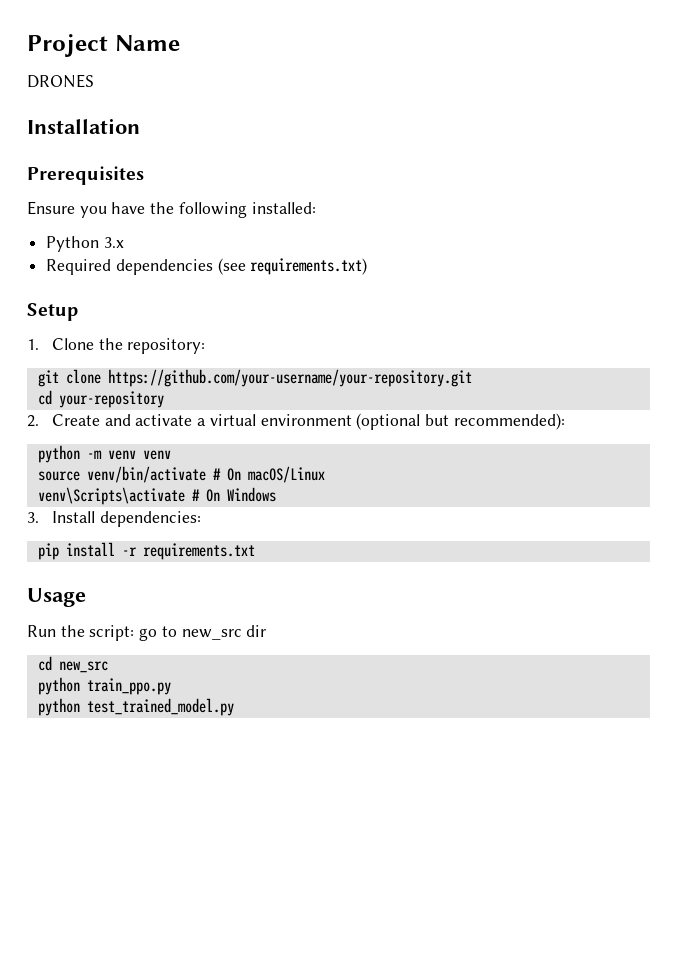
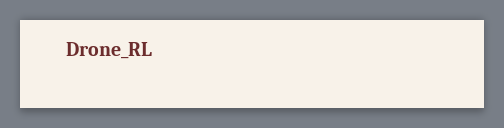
[27,34,180,57] [27,74,94,88] [27,118,140,134] [27,166,144,185] [27,201,316,218] [46,236,124,252] [46,258,368,275] [27,303,78,321] [27,338,206,354] [37,369,472,387] [37,390,164,408] [27,413,565,430] [37,445,171,463] [37,466,325,483] [37,487,276,505] [27,511,201,527] [37,542,255,560] [27,588,86,607] [27,625,267,641] [37,656,108,673] [37,677,171,695] [37,698,234,716] Project Name // DRONES // Installation // Prerequisites // Ensure you have the following installed: // Python 3.x // Required dependencies (see requirements.txt) // Setup // 1. Clone the repository: // git clone https://github.com/your-username/your-repository.git // cd your-repository // 2. Create and activate a virtual environment (optional but recommended): // python -m venv venv // source venv/bin/activate # On macOS/Linux // venv\Scripts\activate # On Windows // 3. Install dependencies: // pip install -r requirements.txt // Usage // Run the script: go to new_src dir // cd new_src // python train_ppo.py // python test_trained_model.py -> [66,42,152,59] Drone_RL

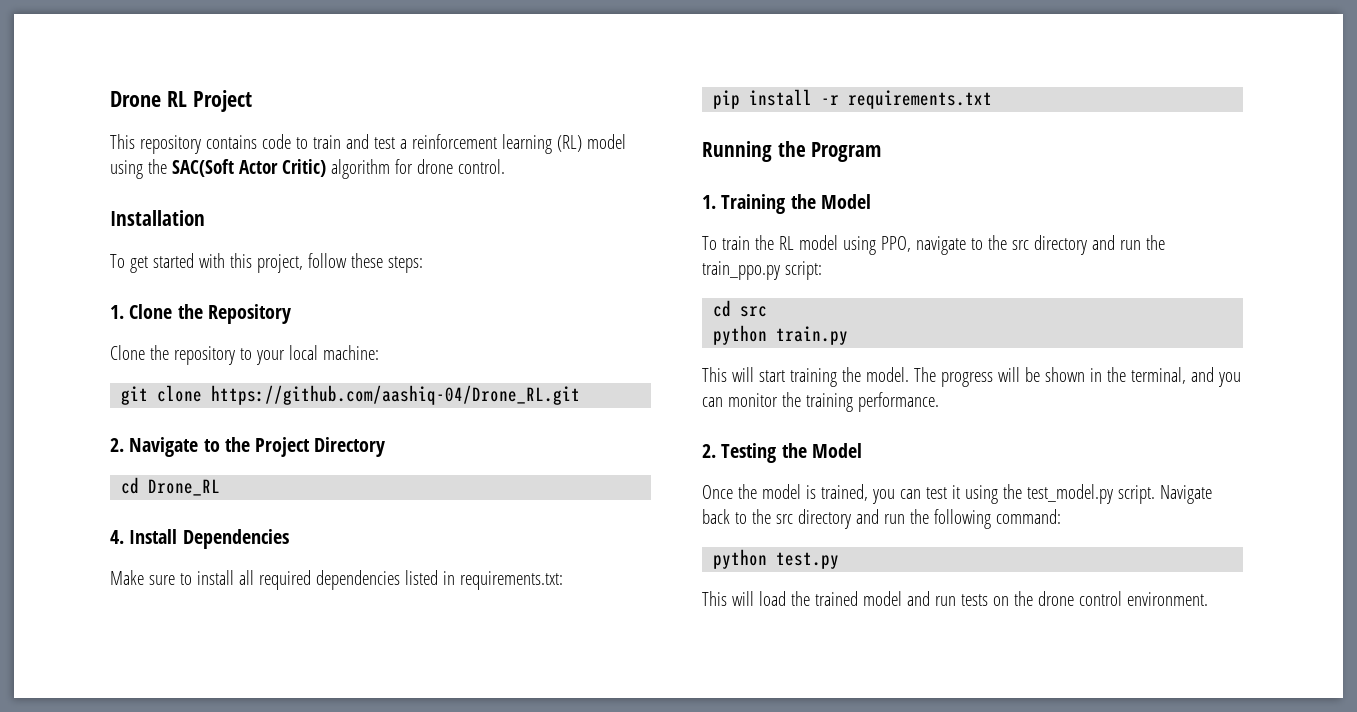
[66,42,152,59] Drone_RL -> [110,90,252,112] [110,134,626,154] [110,159,505,179] [110,210,205,226] [110,253,423,273] [110,304,291,324] [110,345,379,365] [121,385,581,405] [110,437,386,457] [121,477,221,496] [110,529,289,549] [110,570,563,590] [713,89,993,109] [702,141,882,162] [702,194,871,214] [702,235,1165,255] [702,261,822,280] [713,300,768,317] [713,325,849,345] [702,367,1241,387] [702,392,939,412] [702,443,862,463] [702,484,1212,504] [702,509,1061,529] [713,549,840,569] [702,591,1208,606] Drone RL Project // This repository contains code to train and test a reinforcement learning (RL) model using the SAC(Soft Actor Critic) algorithm for drone control. // Installation // To get started with this project, follow these steps: // 1. Clone the Repository // Clone the repository to your local machine: // git clone https://github.com/aashiq-04/Drone_RL.git // 2. Navigate to the Project Directory // cd Drone_RL // 4. Install Dependencies // Make sure to install all required dependencies listed in requirements.txt: // pip install -r requirements.txt // Running the Program // 1. Training the Model // To train the RL model using PPO, navigate to the src directory and run the train_ppo.py script: // cd src // python train.py // This will start training the model. The progress will be shown in the terminal, and you can monitor the training performance. // 2. Testing the Model // Once the model is trained, you can test it using the test_model.py script. Navigate back to the src directory and run the following command: // python test.py // This will load the trained model and run tests on the drone control environment.

